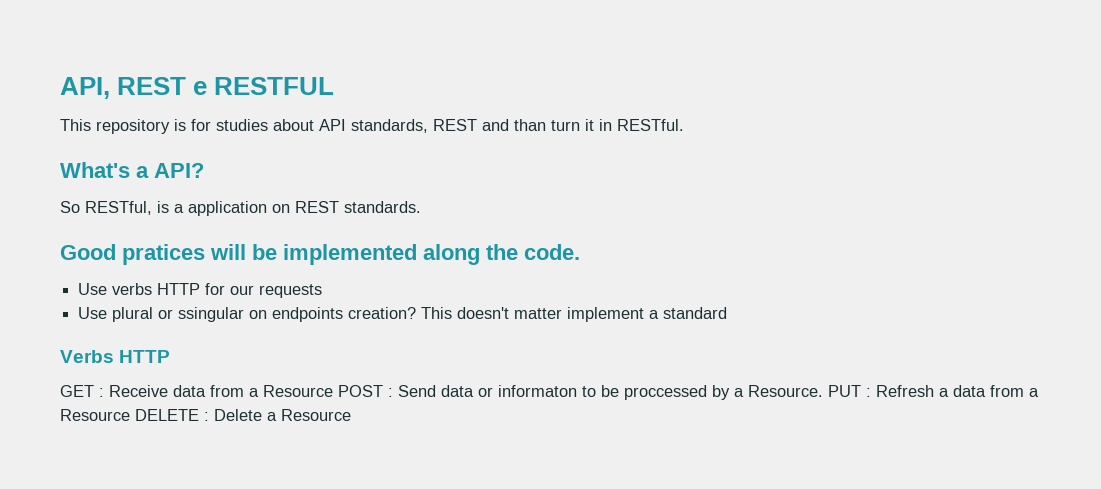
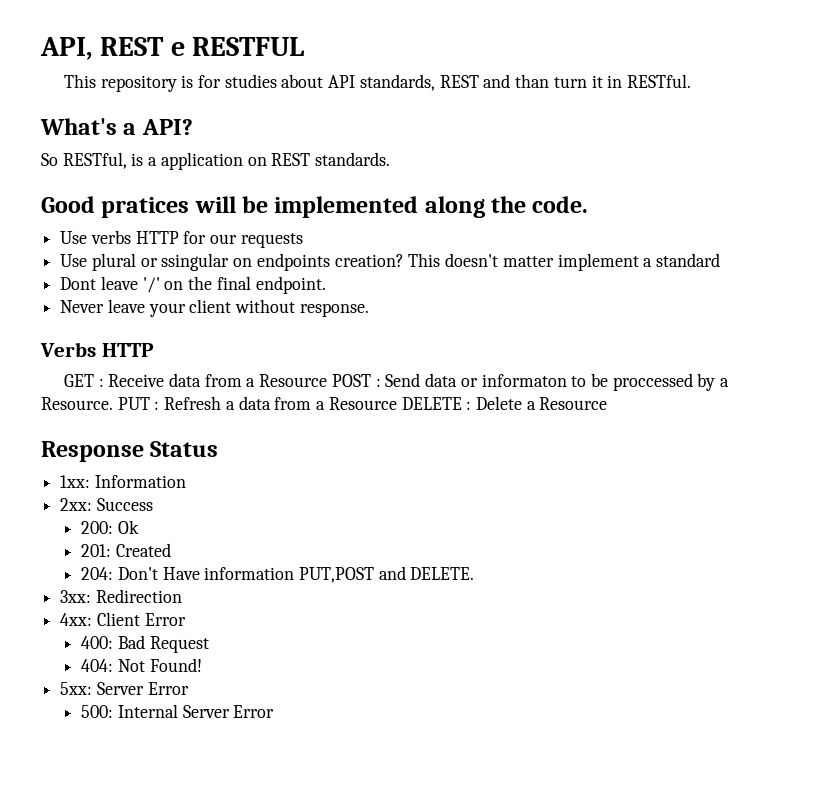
(728, 313) none -> [60,276,326,294] [60,299,369,317] // Dont leave '/' on the final endpoint. // Never leave your client without response.
(351, 415) none -> [41,441,219,462] [60,475,186,488] [60,498,153,511] [81,520,139,534] [81,543,171,557] [81,566,475,583] [60,589,182,603] [60,612,186,626] [81,635,209,653] [81,658,202,672] [60,682,189,695] [81,704,275,718] // Response Status // 1xx: Information // 2xx: Success // 200: Ok // 201: Created // 204: Don't Have information PUT,POST and DELETE. // 3xx: Redirection // 4xx: Client Error // 400: Bad Request // 404: Not Found! // 5xx: Server Error // 500: Internal Server Error

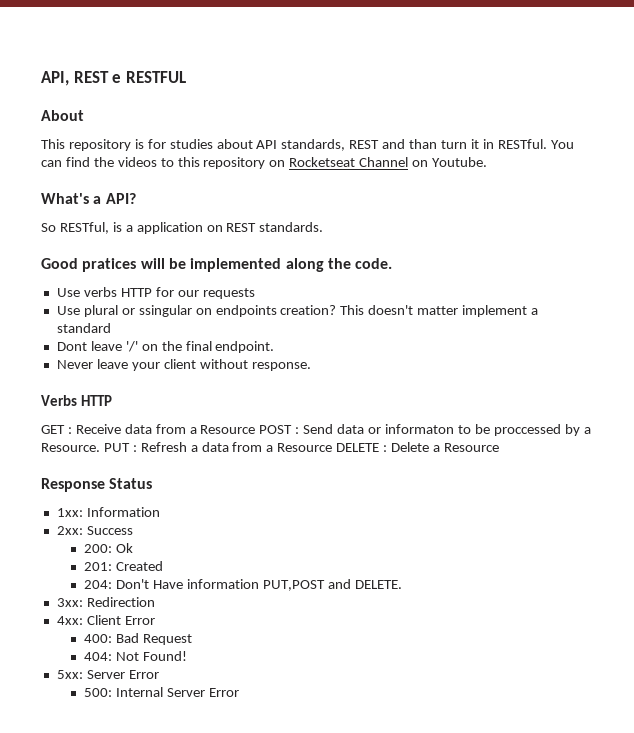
(305, 46) none -> [41,110,84,121] // About
(691, 81) none -> [550,140,574,149] [41,157,488,169] You can find the videos to this repository on Rocketseat Channel on Youtube.

